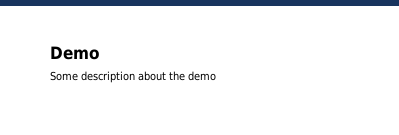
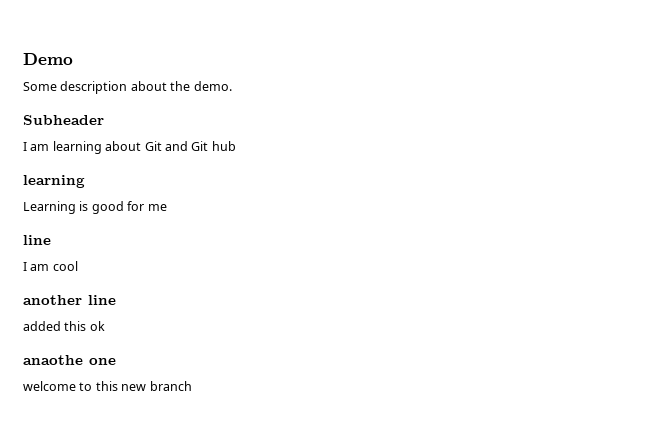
[188,71,216,81] demo -> [193,81,232,91] [23,115,104,125] [23,141,236,154] [23,175,85,188] [23,201,167,214] [23,235,51,245] [23,261,78,271] [23,295,116,305] [23,321,105,331] [23,355,116,365] [23,381,192,391] demo. // Subheader // I am learning about Git and Git hub // learning // Learning is good for me // line // I am cool // another line // added this ok // anaothe one // welcome to this new branch

